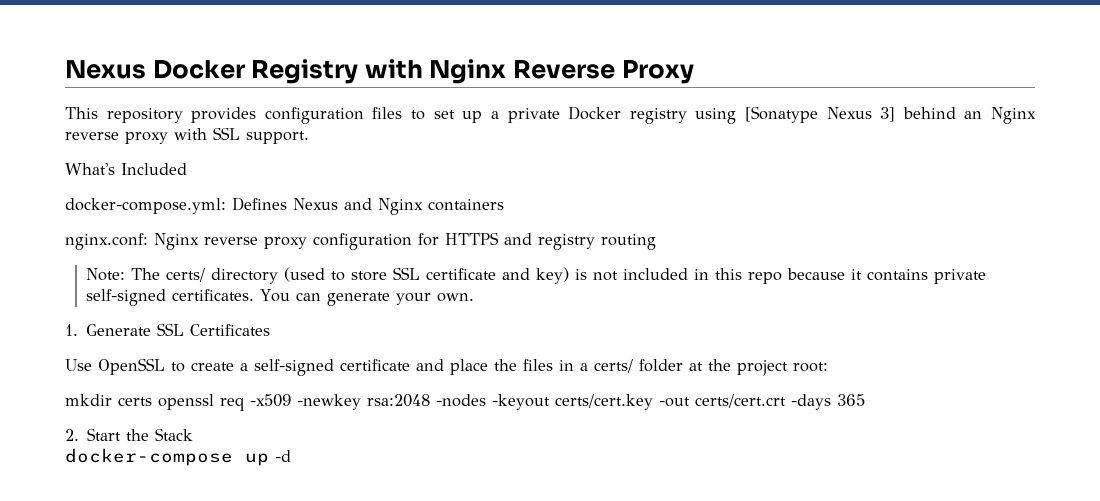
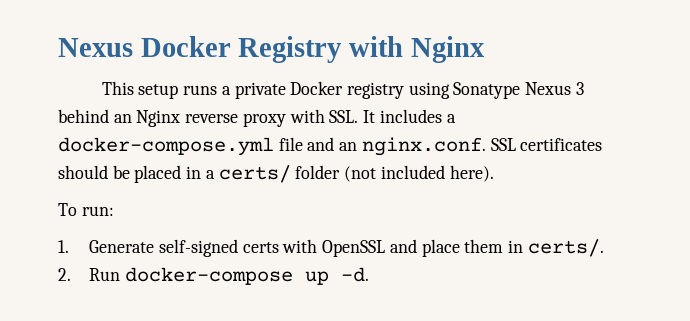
[513,59,694,84] Reverse Proxy -> (485, 49) none
[106,107,483,124] repository provides configuration files to set up -> [138,84,218,99] setup runs
[744,106,896,123] [Sonatype Nexus 3] -> [453,82,584,99] Sonatype Nexus 3
[213,127,309,144] [65,163,187,175] [65,197,504,215] [65,232,656,250] [86,267,987,284] [86,289,475,306] [65,323,271,336] [65,358,828,376] [65,394,865,411] [65,428,194,441] SSL support. // What's Included // docker-compose.yml: Defines Nexus and Nginx containers // nginx.conf: Nginx reverse proxy configuration for HTTPS and registry routing // Note: The certs/ directory (used to store SSL certificate and key) is not included in this repo because it contains private self-signed certificates. You can generate your own. // 1. Generate SSL Certificates // Use OpenSSL to create a self-signed certificate and place the files in a certs/ folder at the project root: // mkdir certs openssl req -x509 -newkey rsa:2048 -nodes -keyout certs/cert.key -out certs/cert.crt -days 365 // 2. Start the Stack // -> [329,109,456,123] [58,137,603,156] [58,165,494,183] [58,203,114,216] [58,239,604,257] [58,268,121,281] SSL. It includes a docker-compose.yml file and an nginx.conf. SSL certificates should be placed in a certs/ folder (not included here). // To run: // 1. Generate self-signed certs with OpenSSL and place them in certs/. // 2. Run
[275,450,291,462] -d -> [340,267,369,282] -d.

